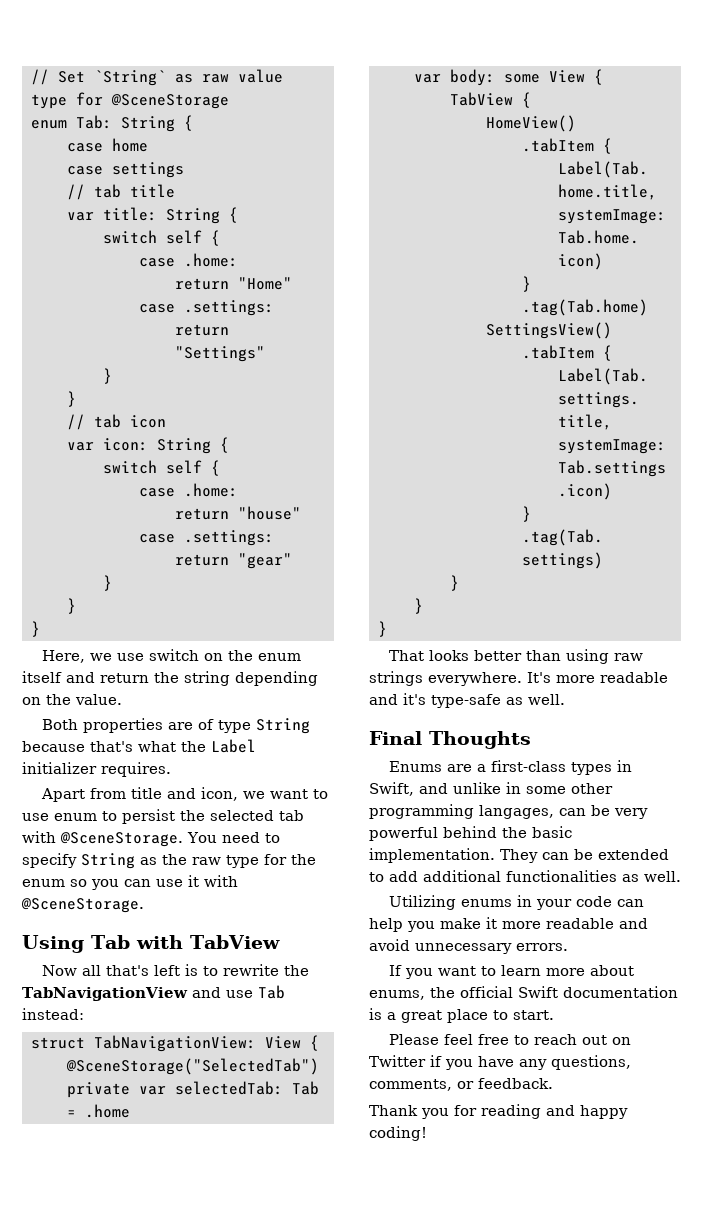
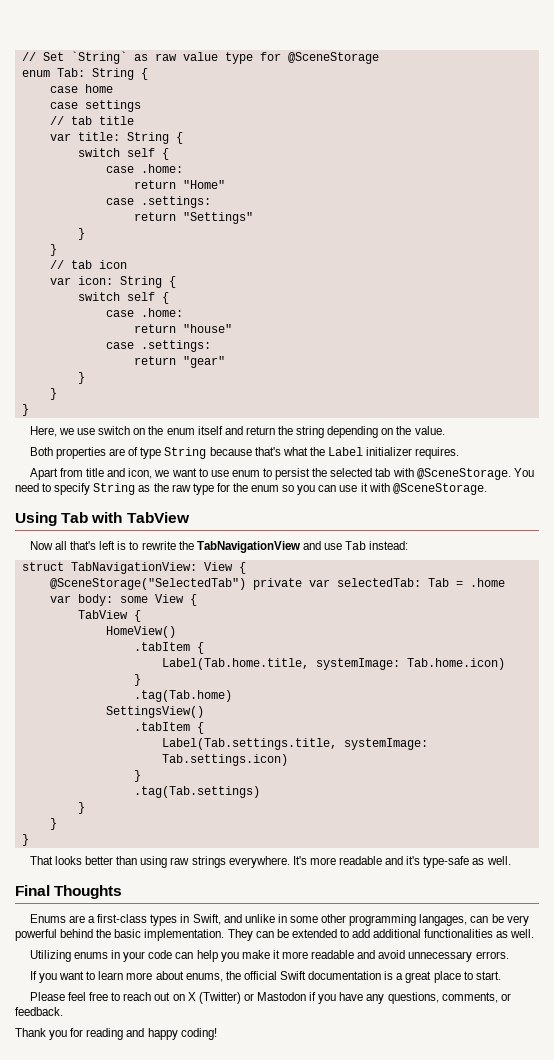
[369,1055,426,1067] Twitter -> [187,992,307,1004] X (Twitter) or Mastodon

